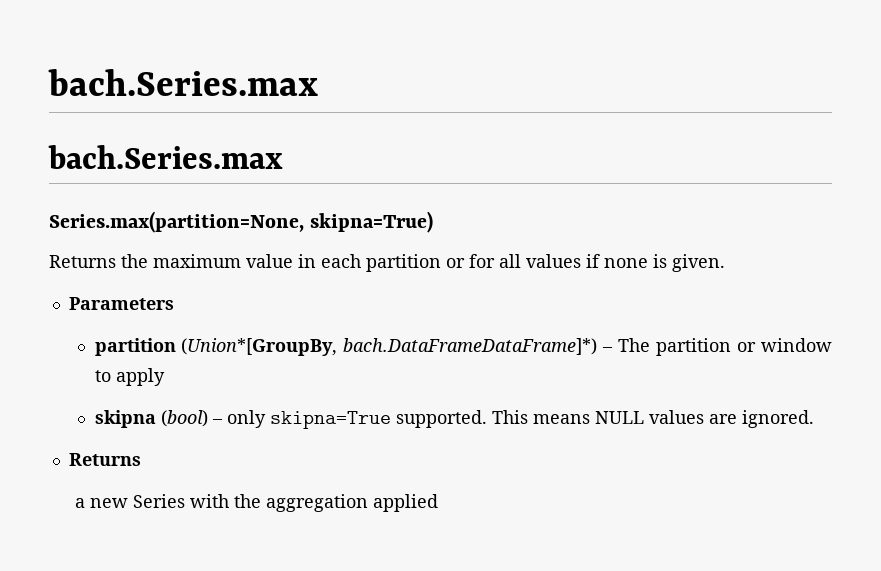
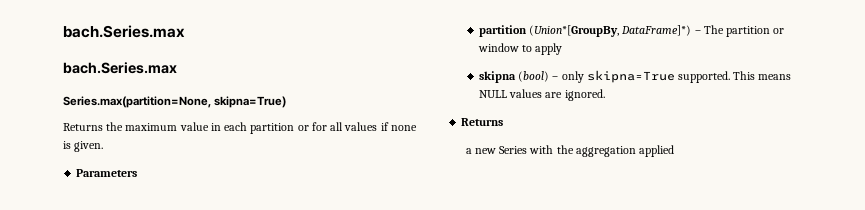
[343,338,598,355] bach.DataFrameDataFrame]*) -> [621,25,692,36] DataFrame]*)

